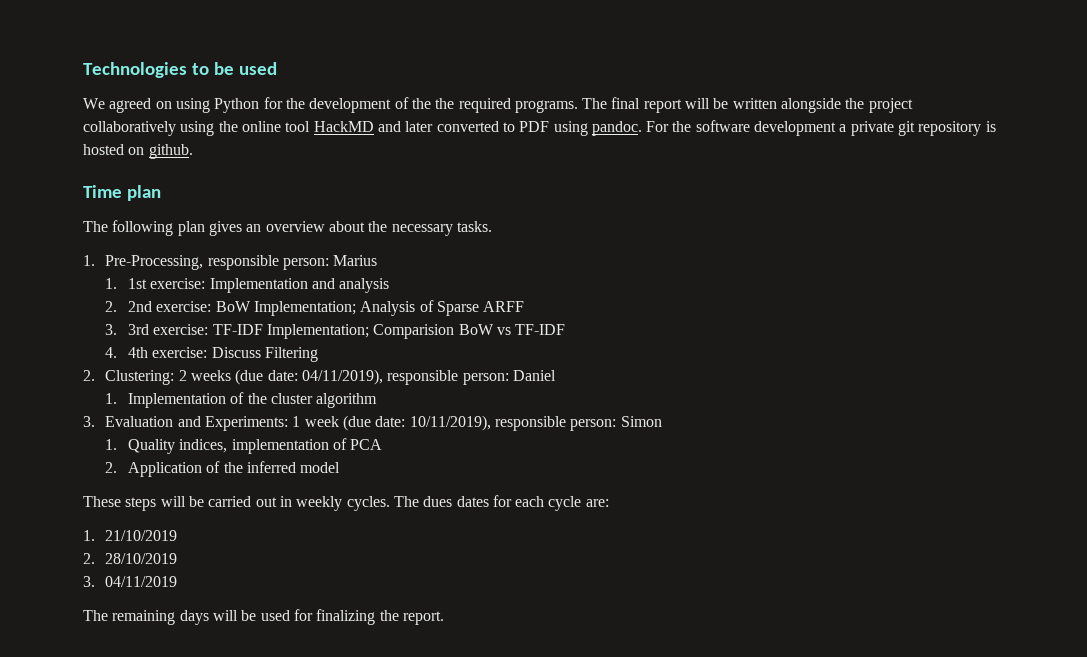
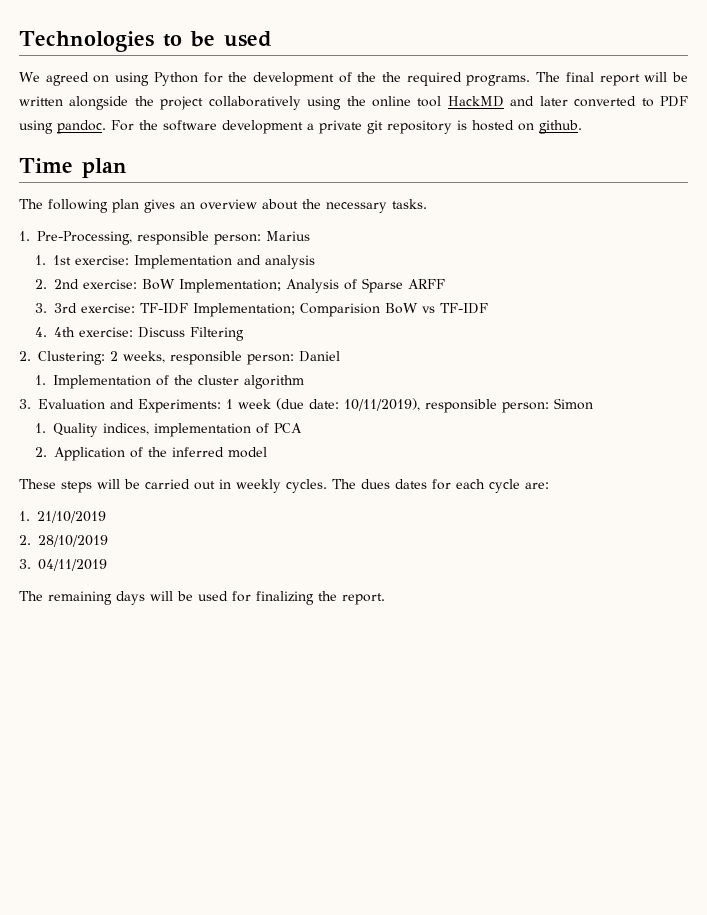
[191,369,384,385] weeks (due date: 04/11/2019), -> [123,351,165,363] weeks,

